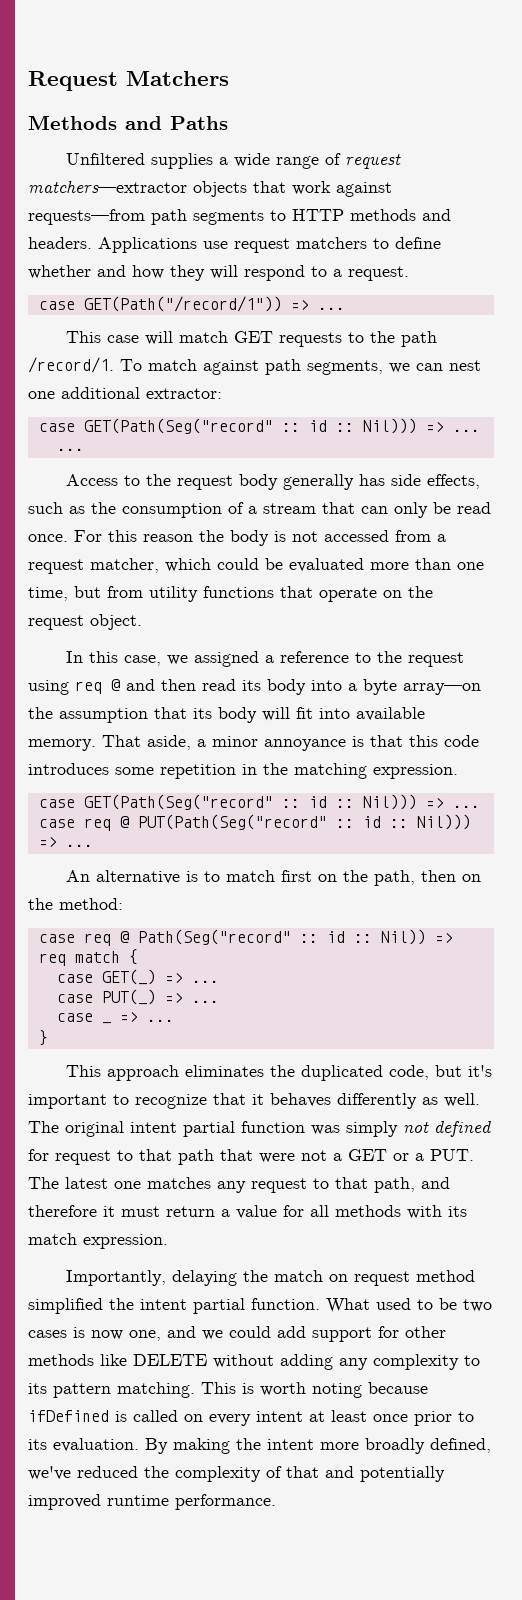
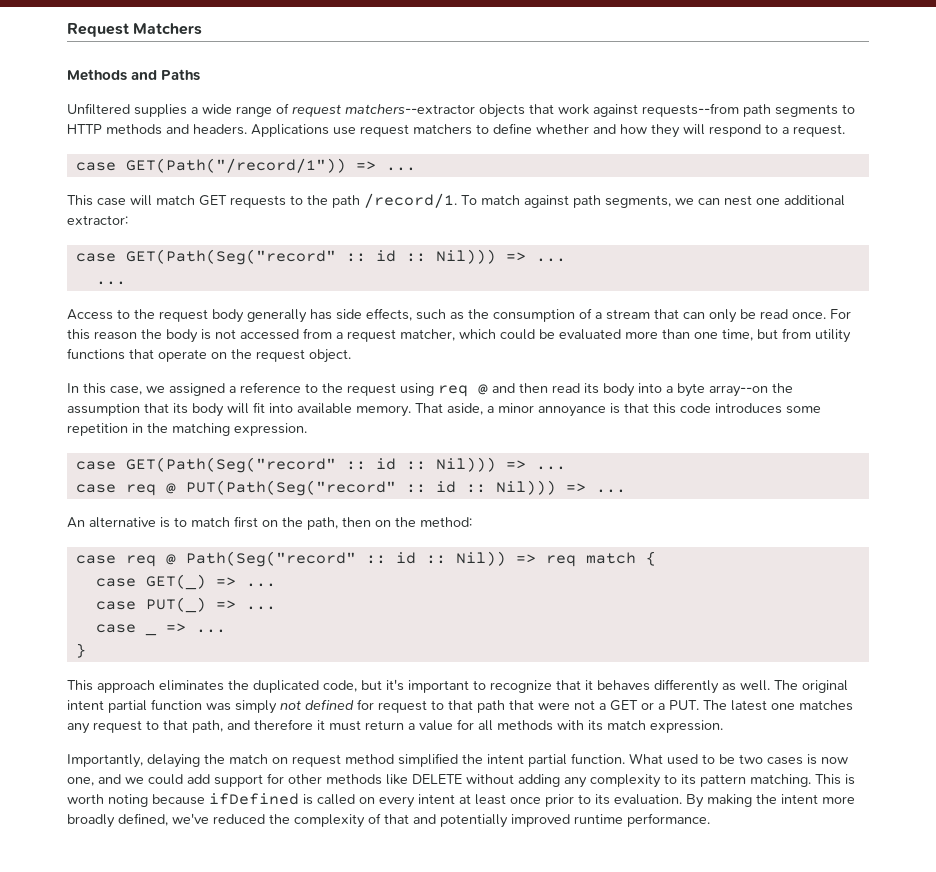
[28,180,187,193] matchers—extractor -> [345,104,475,114] matchers--extractor
[28,209,145,225] requests—from -> [642,103,739,117] requests--from
[403,683,481,695] array—on -> [709,385,768,397] array--on

